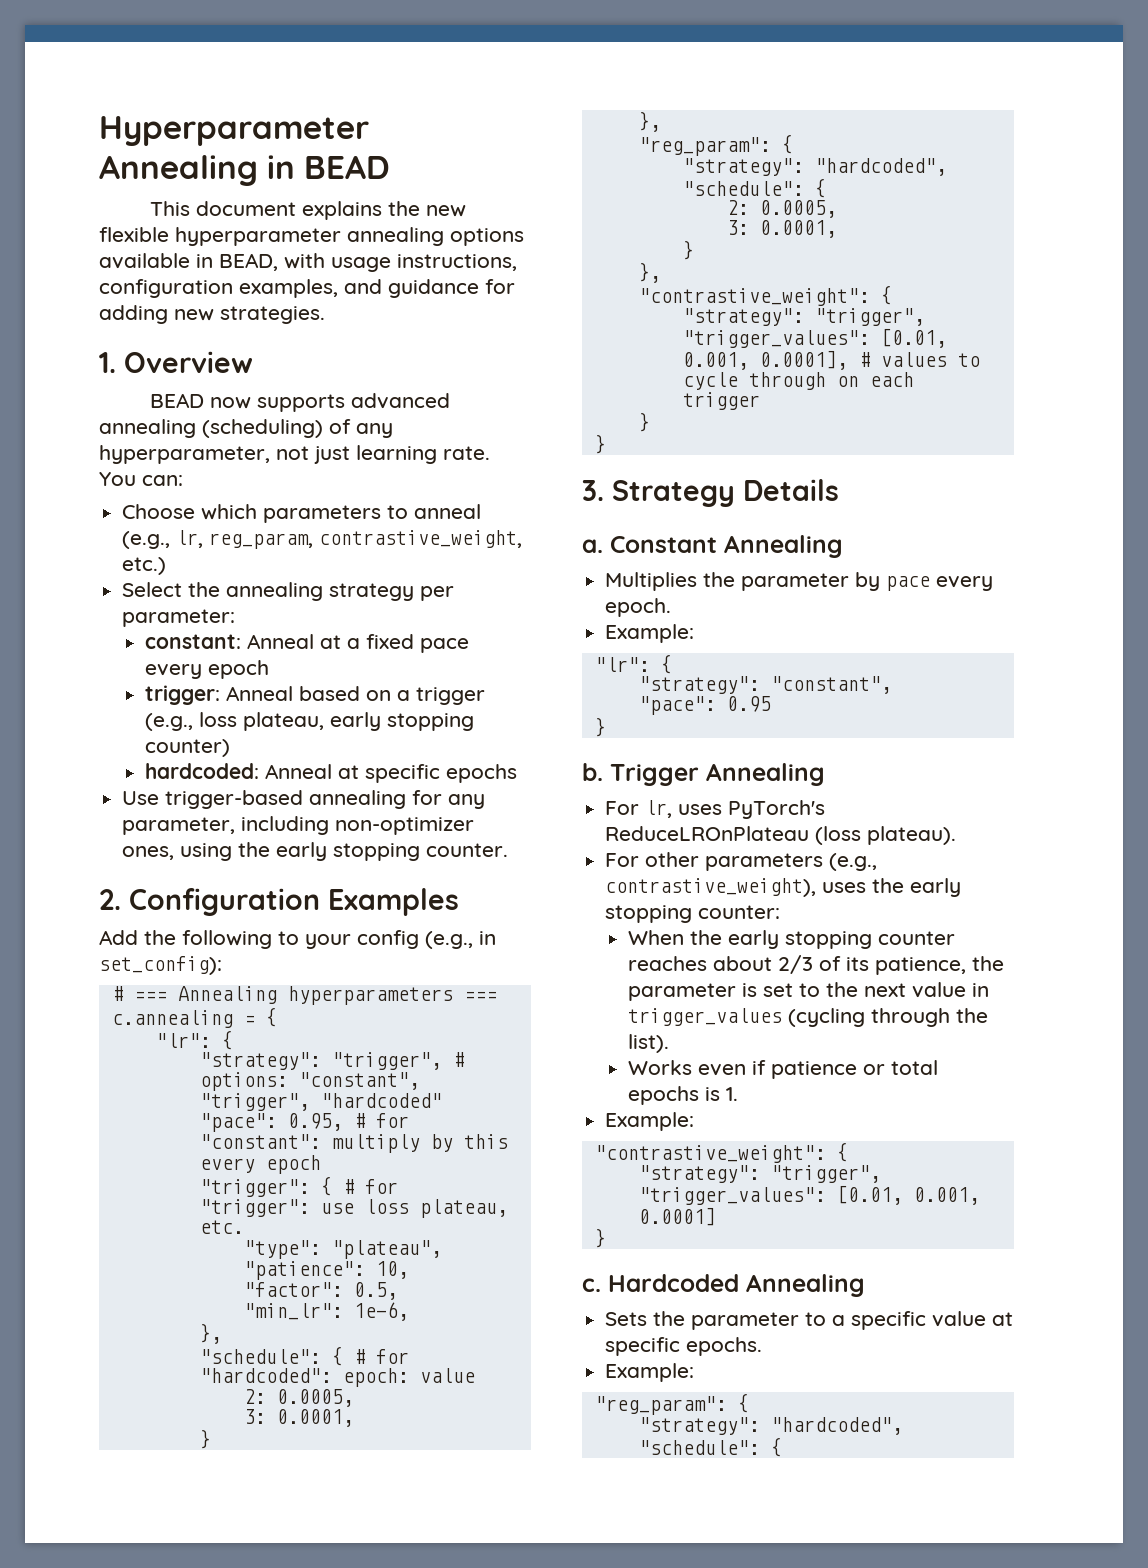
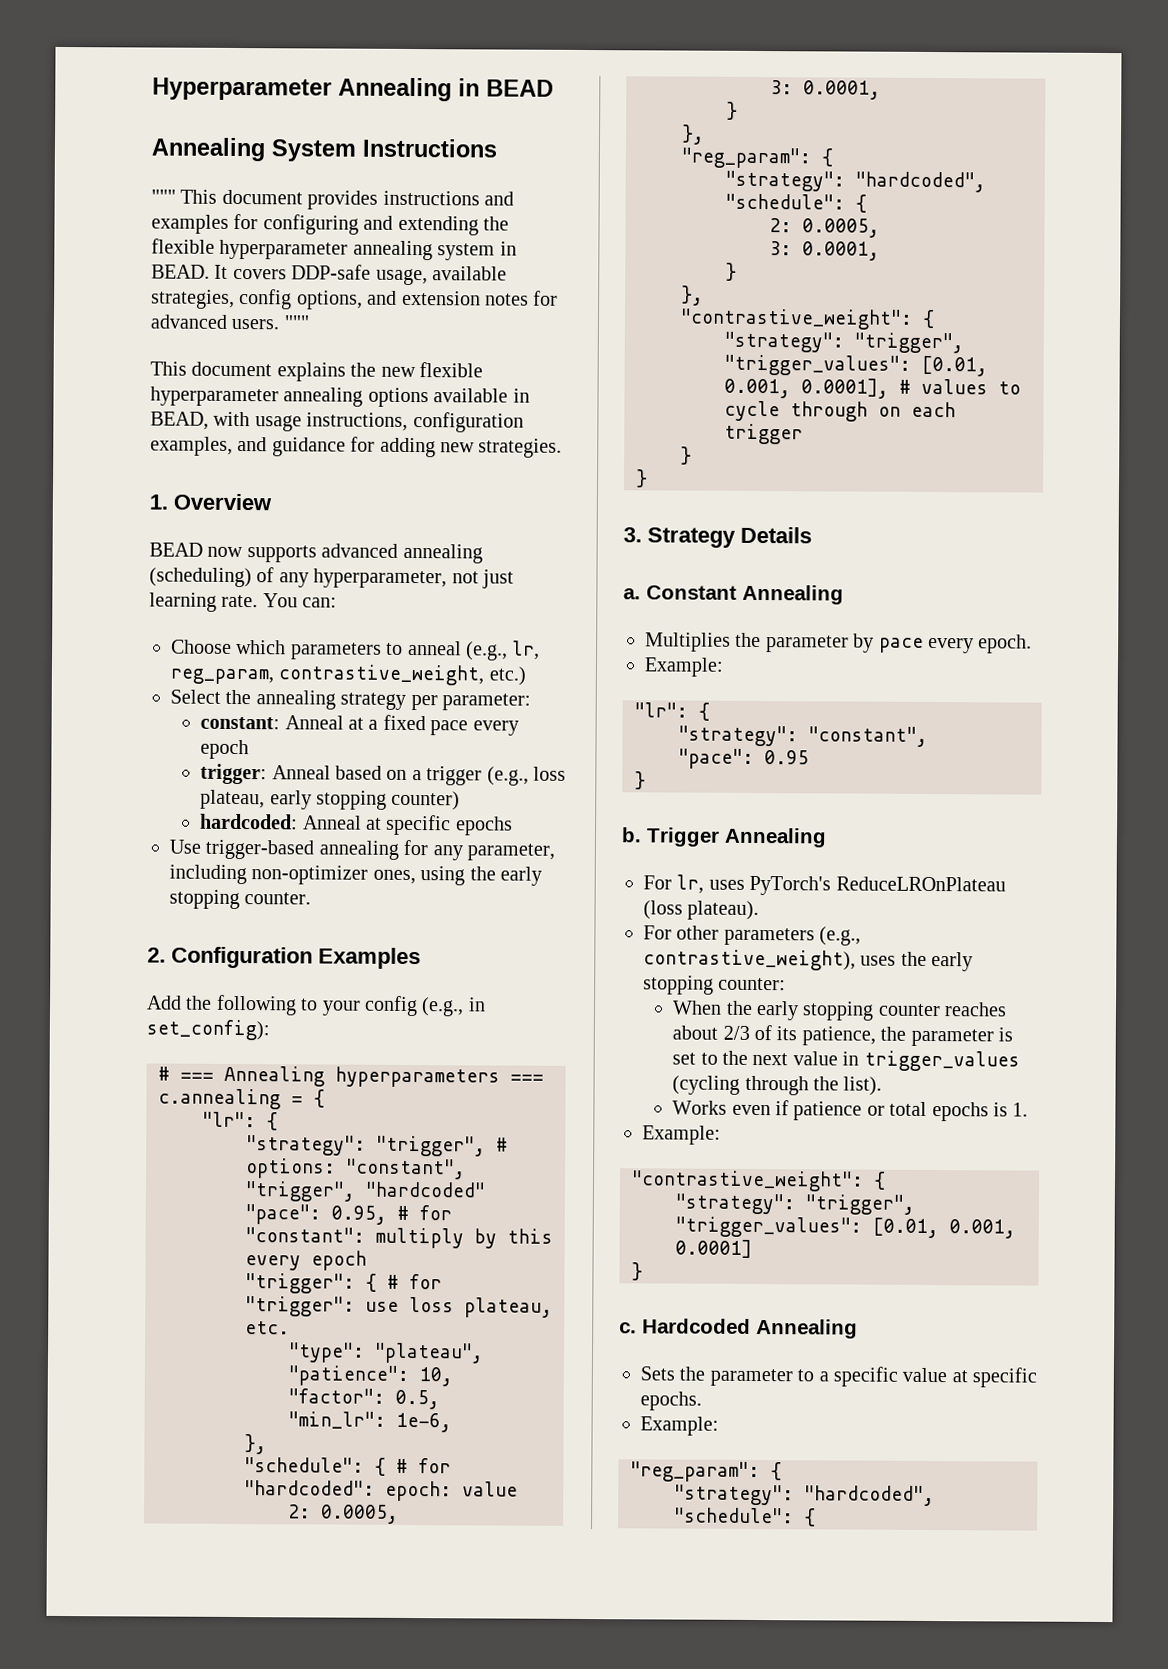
(390, 167) none -> [151,137,498,162] [151,189,514,210] [151,213,509,236] [151,238,517,261] [151,264,507,286] [151,289,559,310] [150,314,309,330] // Annealing System Instructions // """ This document provides instructions and examples for configuring and extending the flexible hyperparameter annealing system in BEAD. It covers DDP-safe usage, available strategies, config options, and extension notes for advanced users. """

